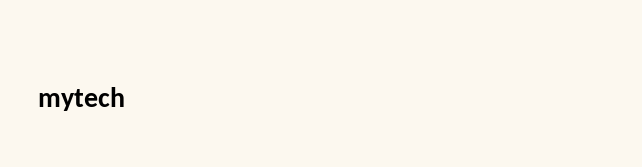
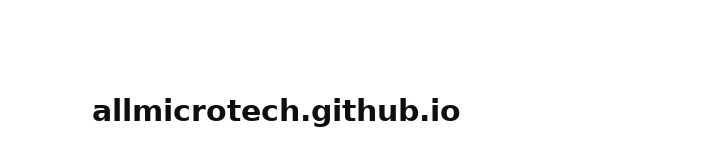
[38,87,125,111] mytech -> [92,98,461,127] allmicrotech.github.io

